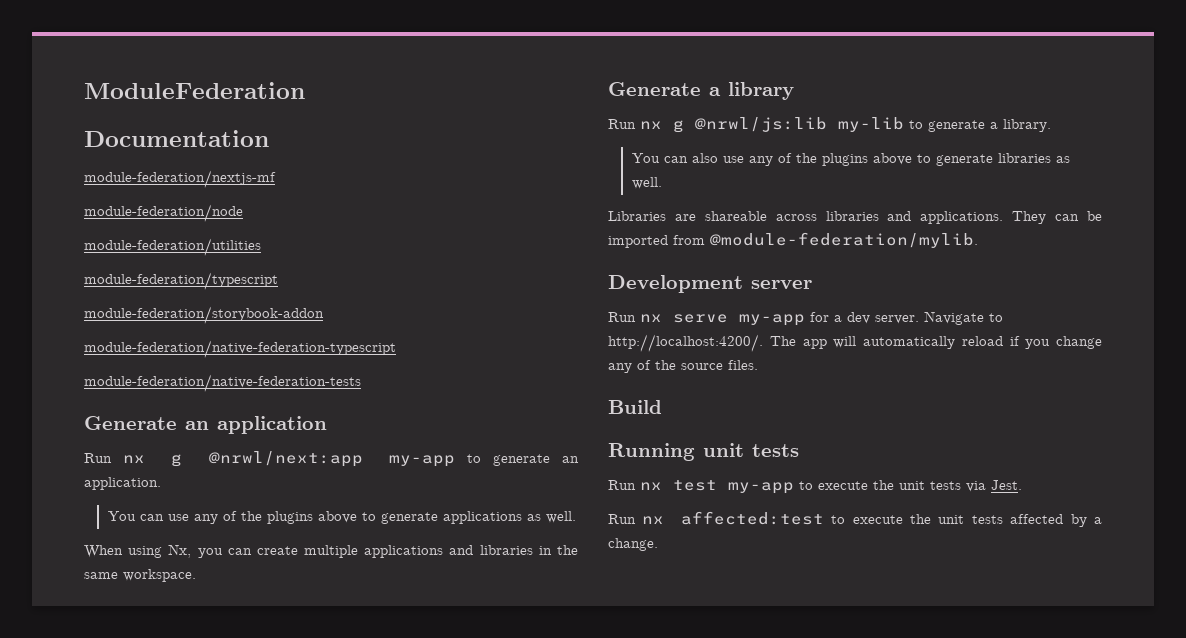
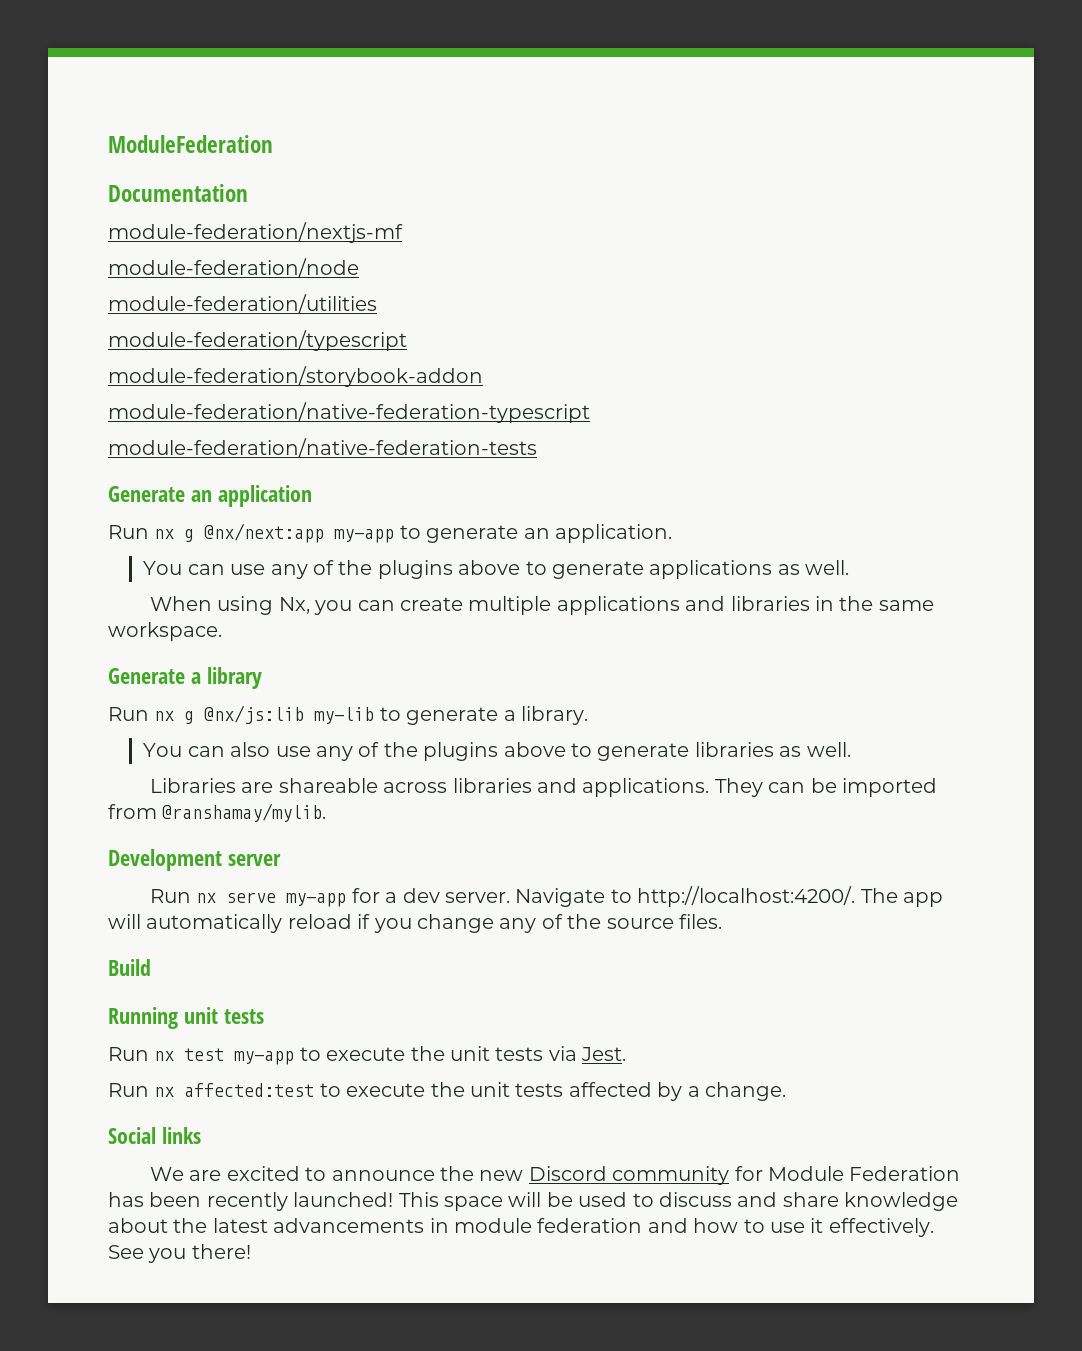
[208,451,363,467] @nrwl/next:app -> [204,523,325,543] @nx/next:app
[695,117,827,132] @nrwl/js:lib -> [204,705,305,724] @nx/js:lib
[710,232,978,248] @module-federation/mylib. -> [162,803,327,822] @ranshamay/mylib.
(658, 544) none -> [108,1127,201,1144] [150,1166,961,1185] [108,1192,959,1211] [108,1218,934,1237] [108,1244,251,1263] // Social links // We are excited to announce the new Discord community for Module Federation has been recently launched! This space will be used to discuss and share knowledge about the latest advancements in module federation and how to use it effectively. See you there!

